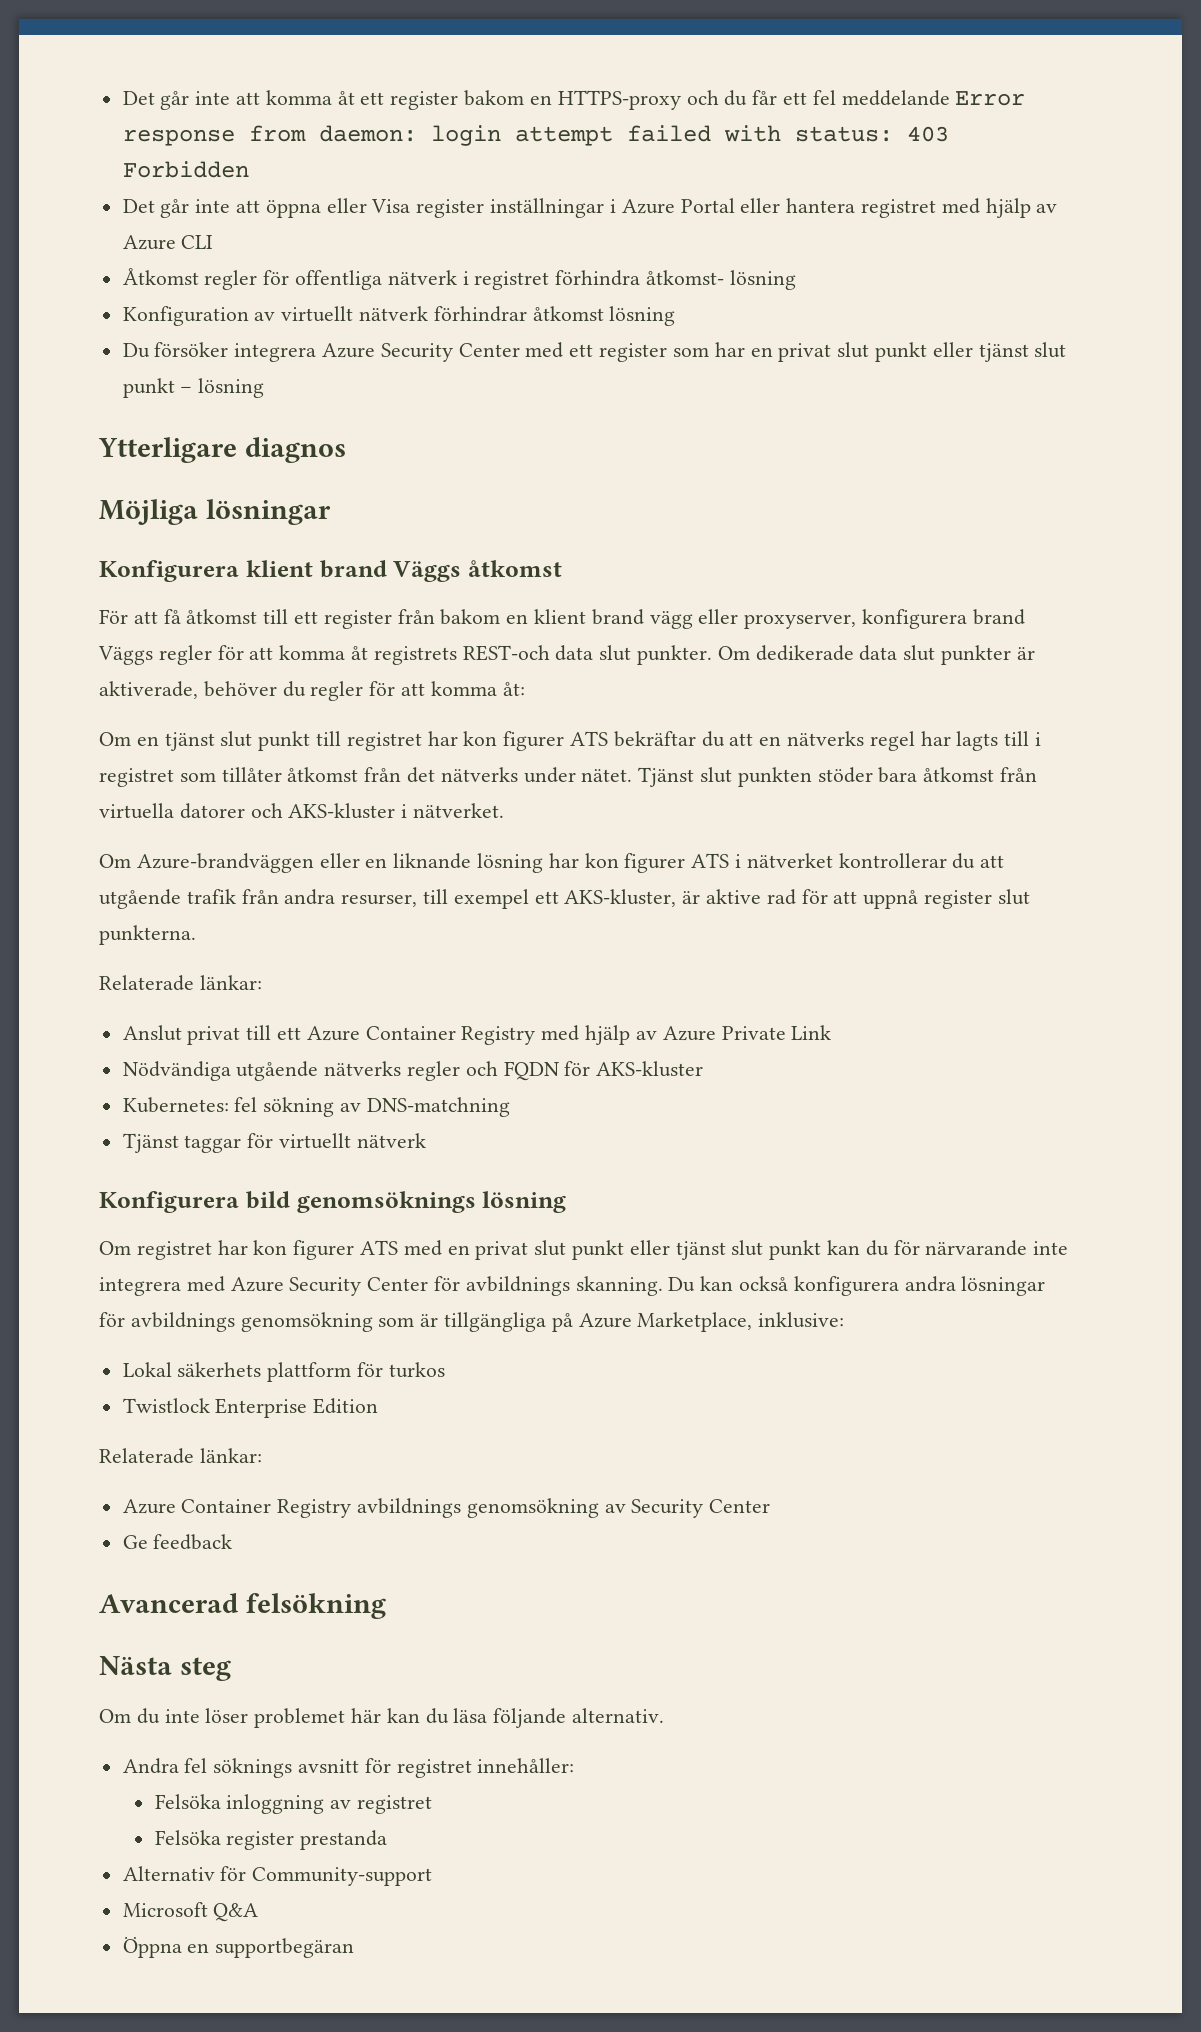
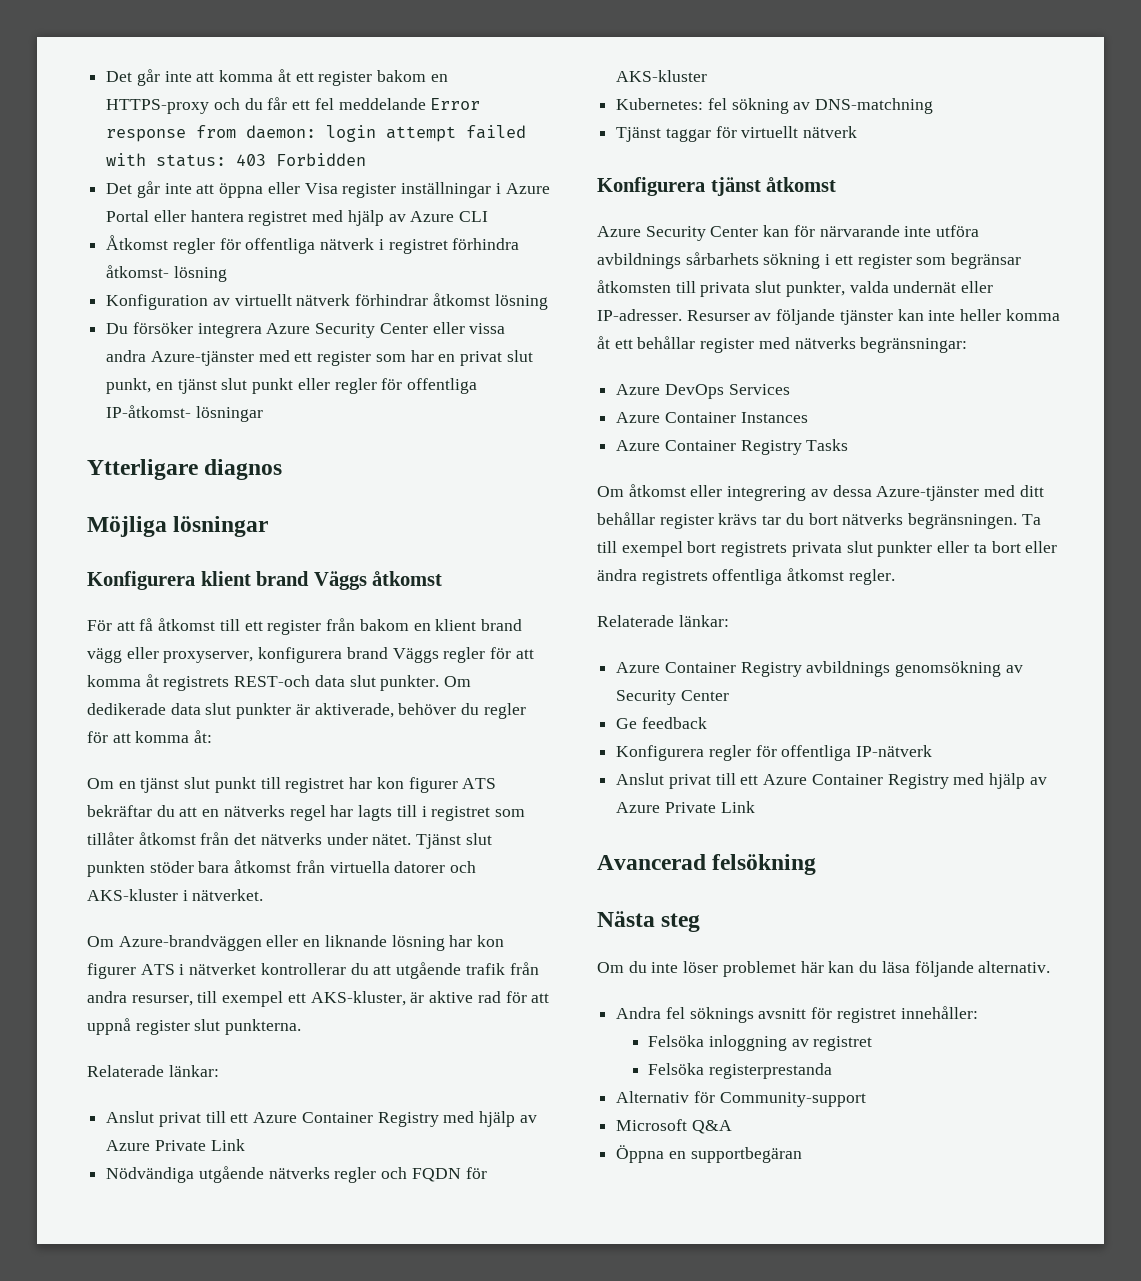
(520, 350) none -> [432,322,506,334] [106,350,254,366] eller vissa andra Azure-tjänster
[874,342,1067,362] [122,378,265,398] punkt eller tjänst slut punkt – lösning -> [106,378,478,394] [106,405,263,422] punkt, en tjänst slut punkt eller regler för offentliga IP-åtkomst- lösningar
[245,1191,567,1213] [99,1240,1069,1260] [99,1276,1046,1296] [99,1312,845,1332] [122,1362,445,1382] [122,1398,379,1418] bild genomsöknings lösning // Om registret har kon figurer ATS med en privat slut punkt eller tjänst slut punkt kan du för närvarande inte integrera med Azure Security Center för avbildnings skanning. Du kan också konfigurera andra lösningar för avbildnings genomsökning som är tillgängliga på Azure Marketplace, inklusive: // Lokal säkerhets plattform för turkos // Twistlock Enterprise Edition -> [710,177,837,196] [597,225,980,241] [597,252,1022,269] [597,280,994,297] [597,309,1060,325] [597,336,968,353] [616,384,790,399] [616,412,808,423] [616,439,849,455] [597,484,1044,501] [597,512,1041,529] [597,541,1058,557] [597,568,895,585] tjänst åtkomst // Azure Security Center kan för närvarande inte utföra avbildnings sårbarhets sökning i ett register som begränsar åtkomsten till privata slut punkter, valda undernät eller IP-adresser. Resurser av följande tjänster kan inte heller komma åt ett behållar register med nätverks begränsningar: // Azure DevOps Services // Azure Container Instances // Azure Container Registry Tasks // Om åtkomst eller integrering av dessa Azure-tjänster med ditt behållar register krävs tar du bort nätverks begränsningen. Ta till exempel bort registrets privata slut punkter eller ta bort eller ändra registrets offentliga åtkomst regler.
(233, 1542) none -> [616,745,933,761] [616,773,1047,789] [616,801,755,813] // Konfigurera regler för offentliga IP-nätverk // Anslut privat till ett Azure Container Registry med hjälp av Azure Private Link
[226,1830,388,1850] register prestanda -> [709,1063,833,1079] registerprestanda

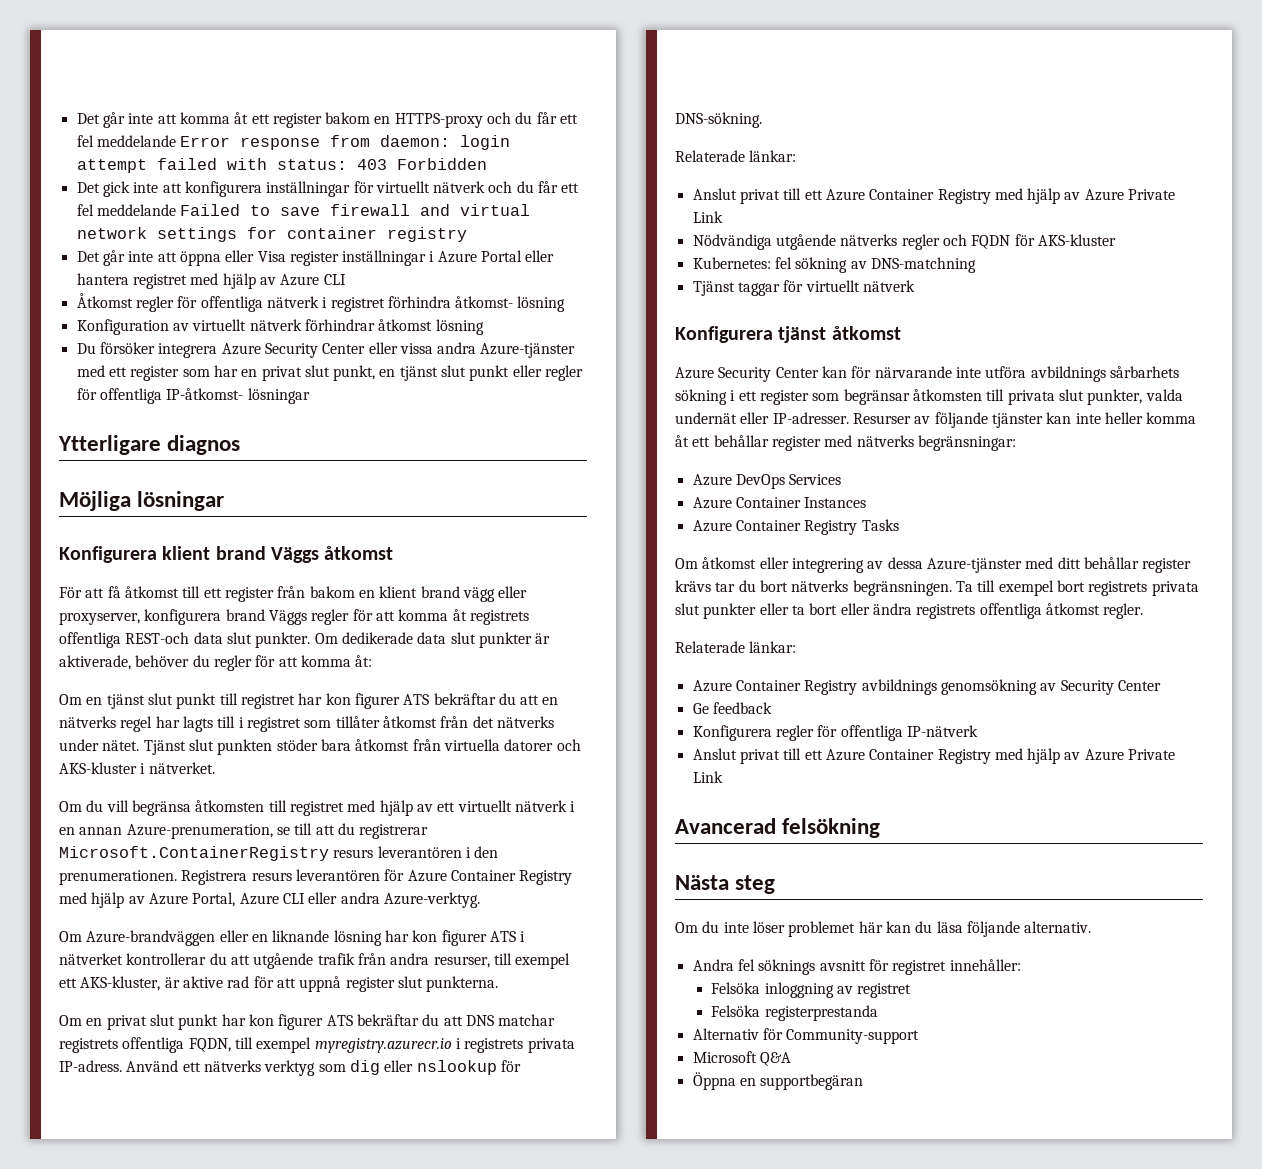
(367, 159) none -> [76,181,580,197] [76,204,531,216] [76,227,467,242] // Det gick inte att konfigurera inställningar för virtuellt nätverk och du får ett fel meddelande Failed to save firewall and virtual network settings for container registry
(230, 683) none -> [59,632,121,648] offentliga
(264, 895) none -> [59,800,576,816] [59,823,429,839] [59,846,499,861] [59,869,573,885] [59,892,480,908] // Om du vill begränsa åtkomsten till registret med hjälp av ett virtuellt nätverk i en annan Azure-prenumeration, se till att du registrerar Microsoft.ContainerRegistry resurs leverantören i den prenumerationen. Registrera resurs leverantören för Azure Container Registry med hjälp av Azure Portal, Azure CLI eller andra Azure-verktyg.
(302, 1027) none -> [59,1014,556,1030] [59,1037,575,1053] [59,1060,521,1076] [675,112,762,128] // Om en privat slut punkt har kon figurer ATS bekräftar du att DNS matchar registrets offentliga FQDN, till exempel myregistry.azurecr.io i registrets privata IP-adress. Använd ett nätverks verktyg som dig eller nslookup för DNS-sökning.

